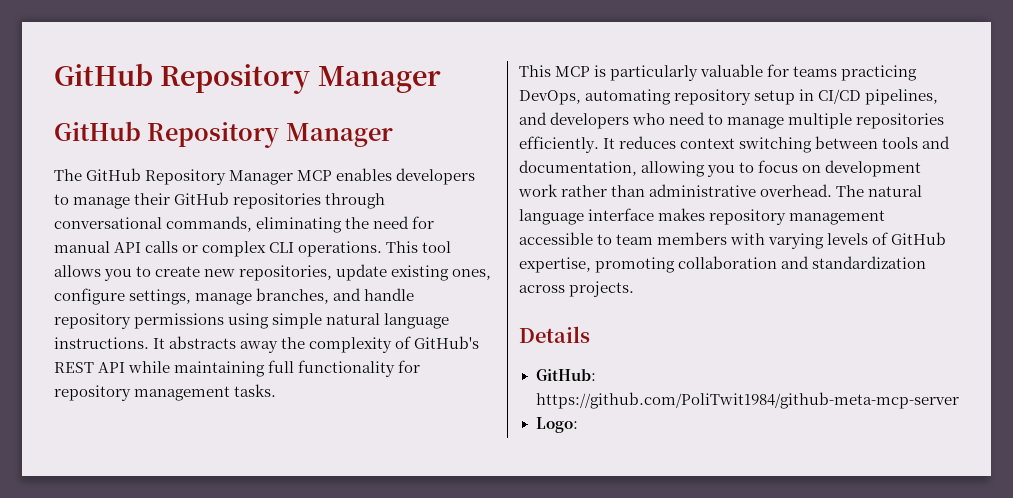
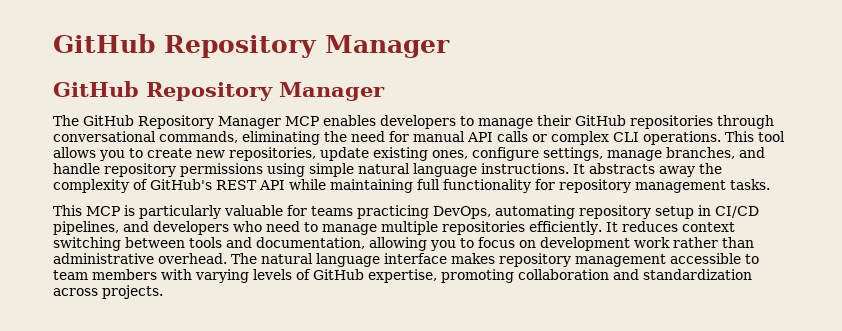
[519,326,590,343] [535,369,596,381] [535,392,959,409] [535,417,578,433] // Details // GitHub: https://github.com/PoliTwit1984/github-meta-mcp-server // Logo: -> (163, 292) none

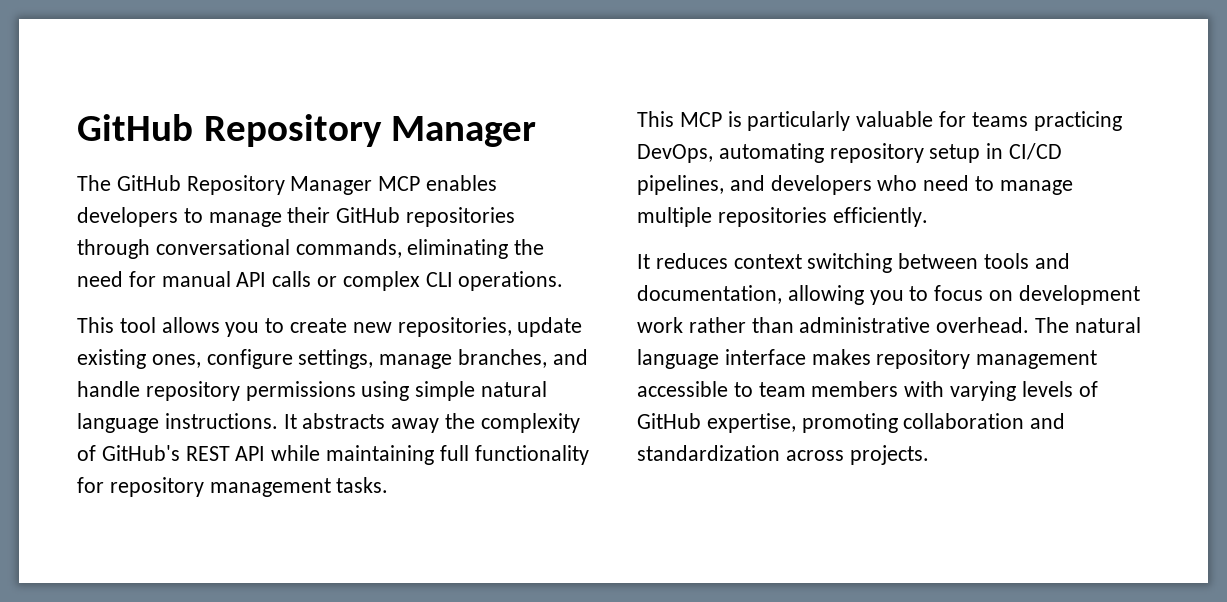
[53,34,450,58] [53,81,385,101] GitHub Repository Manager // GitHub Repository Manager -> [77,114,537,147] GitHub Repository Manager
(721, 138) none -> (564, 281) //
(602, 228) none -> (928, 217) //

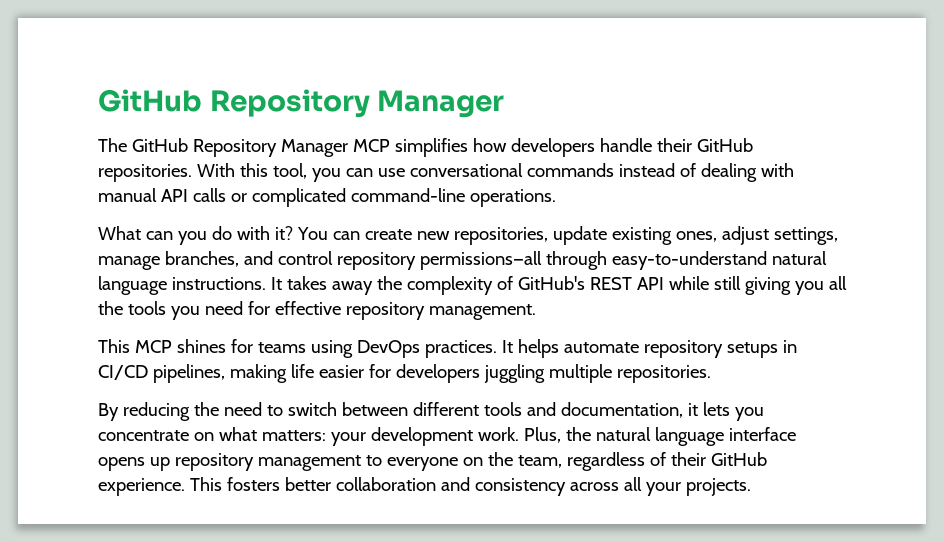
[426,175,498,191] [77,207,516,227] [77,239,545,259] [77,271,156,287] enables developers to manage their GitHub repositories through conversational commands, eliminating the need for -> [394,138,753,157] [98,163,794,182] simplifies how developers handle their GitHub repositories. With this tool, you can use conversational commands instead of dealing with
[342,271,453,291] complex CLI -> [251,188,465,207] complicated command-line
[77,317,285,337] This tool allows you to -> [98,226,360,245] What can you do with it? You can
[206,349,293,369] configure -> [721,226,769,245] adjust
[77,381,476,401] handle repository permissions using simple -> [277,251,767,270] control repository permissions—all through easy-to-understand
[302,413,386,429] abstracts -> [286,276,327,290] takes
[326,445,589,465] [77,477,389,497] [637,111,1122,131] [637,143,1063,163] [637,175,1073,195] [637,207,928,227] [637,253,1070,273] [637,285,1140,305] [637,317,1141,333] [637,349,1098,369] [637,381,1098,401] [637,413,1066,433] [637,445,844,461] maintaining full functionality for repository management tasks. // This MCP is particularly valuable for teams practicing DevOps, automating repository setup in CI/CD pipelines, and developers who need to manage multiple repositories efficiently. // It reduces context switching between tools and documentation, allowing you to focus on development work rather than administrative overhead. The natural language interface makes repository management accessible to team members with varying levels of GitHub expertise, promoting collaboration and standardization across -> [713,276,847,295] [98,301,536,320] [98,339,797,358] [98,364,711,383] [98,402,764,421] [98,427,796,446] [98,452,767,471] [98,477,681,496] still giving you all the tools you need for effective repository management. // This MCP shines for teams using DevOps practices. It helps automate repository setups in CI/CD pipelines, making life easier for developers juggling multiple repositories. // By reducing the need to switch between different tools and documentation, it lets you concentrate on what matters: your development work. Plus, the natural language interface opens up repository management to everyone on the team, regardless of their GitHub experience. This fosters better collaboration and consistency across all your

